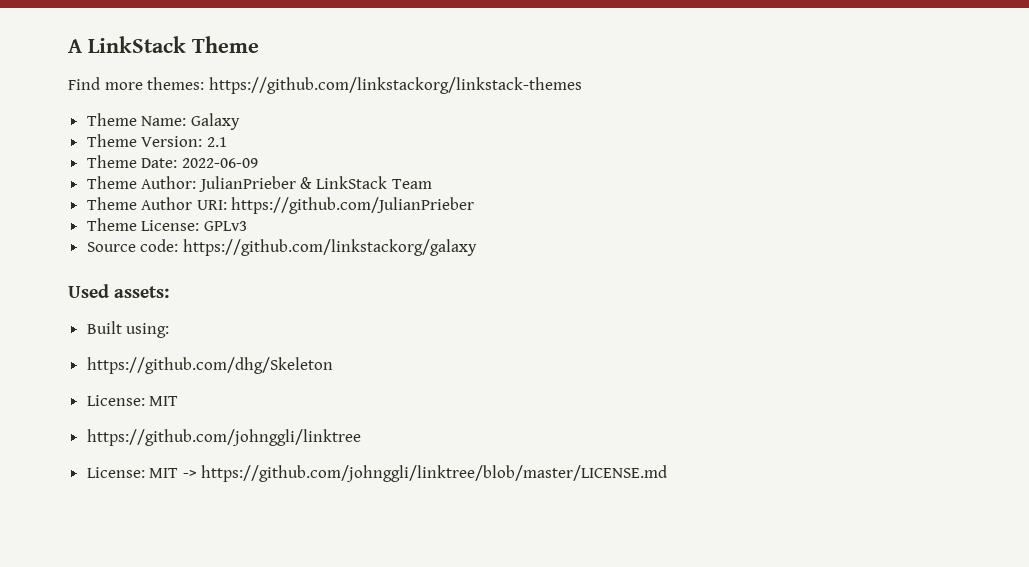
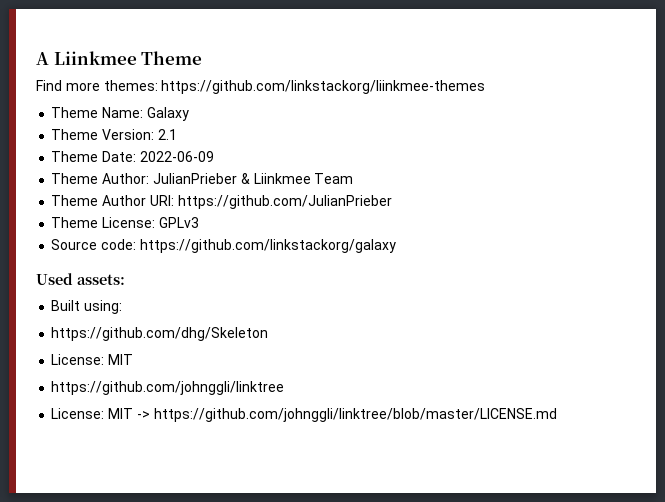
[88,36,186,53] LinkStack -> [53,51,137,65] Liinkmee
[208,77,582,94] https://github.com/linkstackorg/linkstack-themes -> [161,80,486,94] https://github.com/linkstackorg/liinkmee-themes
[316,176,388,189] LinkStack -> [253,173,311,184] Liinkmee

